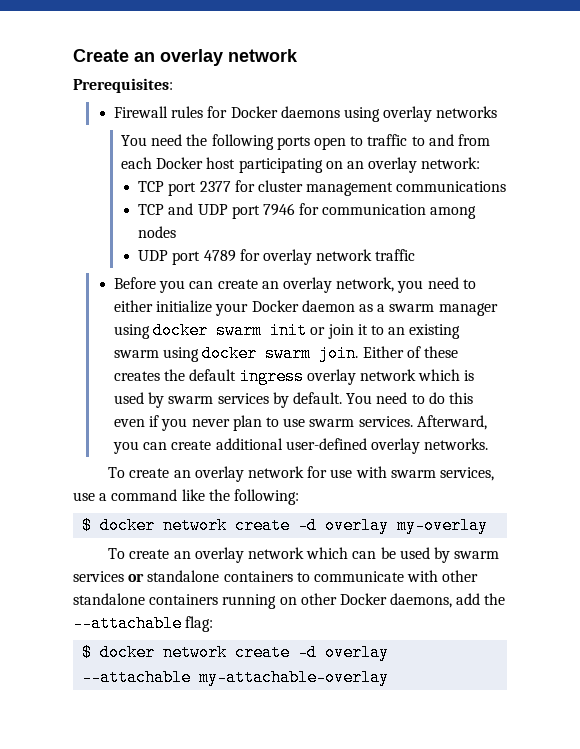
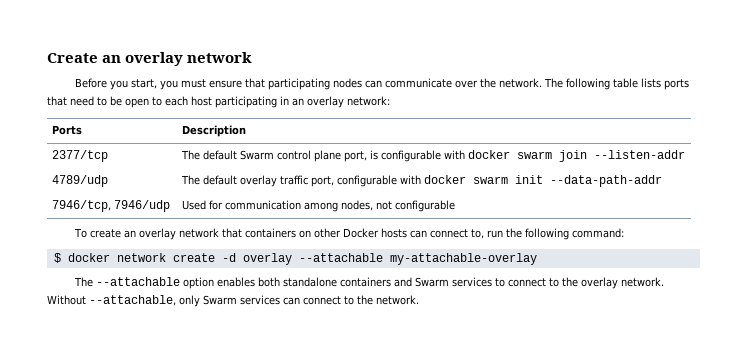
[73,78,173,93] [114,106,498,122] [121,134,490,150] [121,157,204,169] Prerequisites: // Firewall rules for Docker daemons using overlay networks // You need the following ports open to traffic to and from each Docker -> [75,78,690,90] [47,96,188,108] Before you start, you must ensure that participating nodes can communicate over the network. The following table lists ports that need to be open to each
[325,161,343,169] on -> [280,96,289,105] in
[138,180,507,196] [138,203,477,219] [138,226,177,238] [138,249,416,265] [114,277,476,293] [114,300,498,316] [114,322,461,339] [114,345,459,362] [114,368,475,385] [114,392,473,408] [114,415,487,431] [113,438,489,454] [108,466,494,482] [73,489,299,505] [82,517,489,534] [108,547,500,563] [73,570,479,582] [73,593,506,609] [73,615,214,632] // TCP port 2377 for cluster management communications // TCP and UDP port 7946 for communication among nodes // UDP port 4789 for overlay network traffic // Before you can create an overlay network, you need to either initialize your Docker daemon as a swarm manager using docker swarm init or join it to an existing swarm using docker swarm join. Either of these creates the default ingress overlay network which is used by swarm services by default. You need to do this even if you never plan to use swarm services. Afterward, you can create additional user-defined overlay networks. // To create an overlay network for use with swarm services, use a command like the following: // $ docker network create -d overlay my-overlay // To create an overlay network which can be used by swarm services or standalone containers to communicate with other standalone containers running on other Docker daemons, add the --attachable flag: -> [52,125,83,135] [182,125,247,137] [52,150,109,162] [181,150,686,162] [52,175,109,187] [181,175,663,187] [52,200,171,212] [182,200,456,212] [74,228,625,240] // Ports | Description // 2377/tcp | The default Swarm control plane port, is configurable with docker swarm join --listen-addr // 4789/udp | The default overlay traffic port, configurable with docker swarm init --data-path-addr // 7946/tcp, 7946/udp | Used for communication among nodes, not configurable // To create an overlay network that containers on other Docker hosts can connect to, run the following command:
(390, 677) none -> [74,277,665,289] [47,295,419,307] // The --attachable option enables both standalone containers and Swarm services to connect to the overlay network. Without --attachable, only Swarm services can connect to the network.

